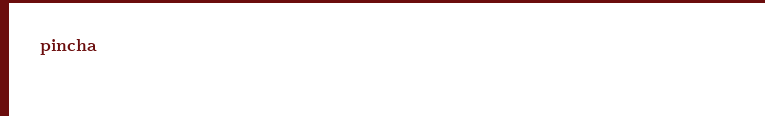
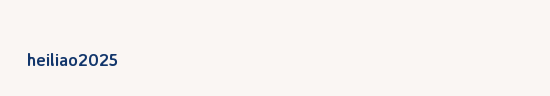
[40,39,97,55] pincha -> [27,53,118,66] heiliao2025

